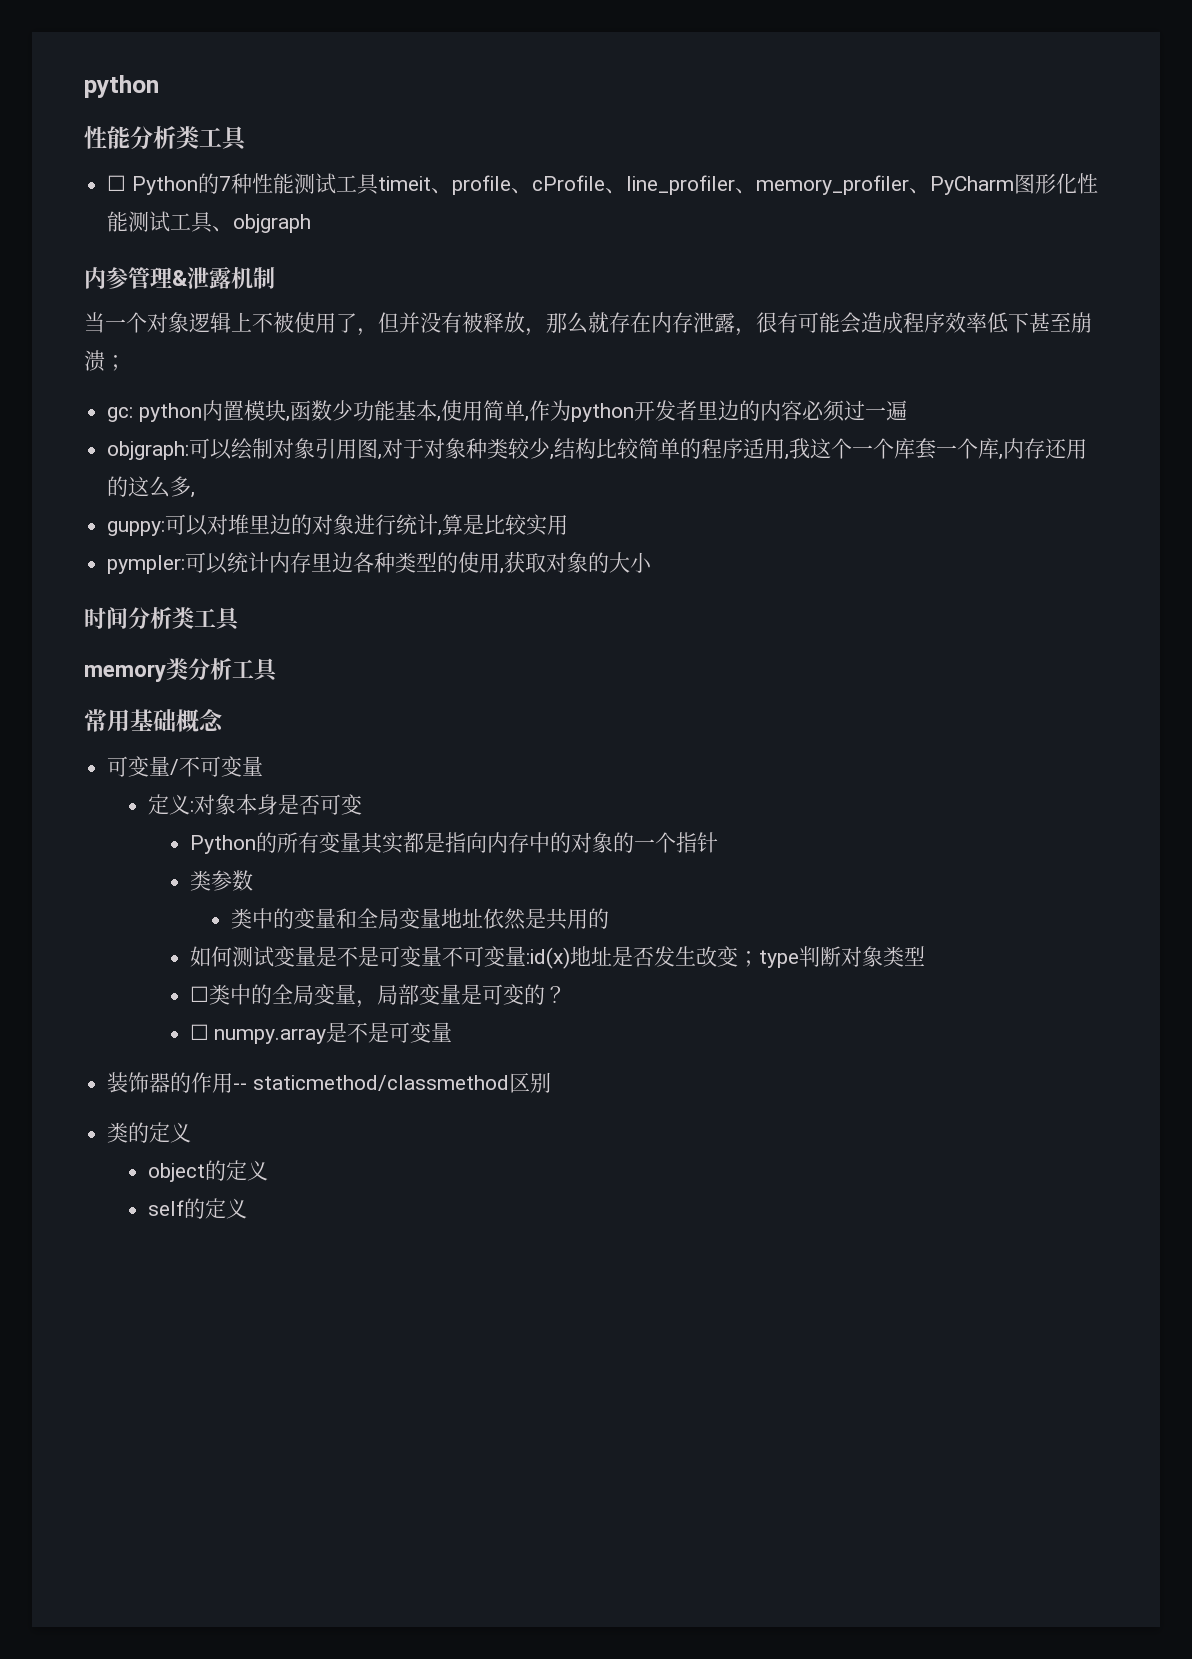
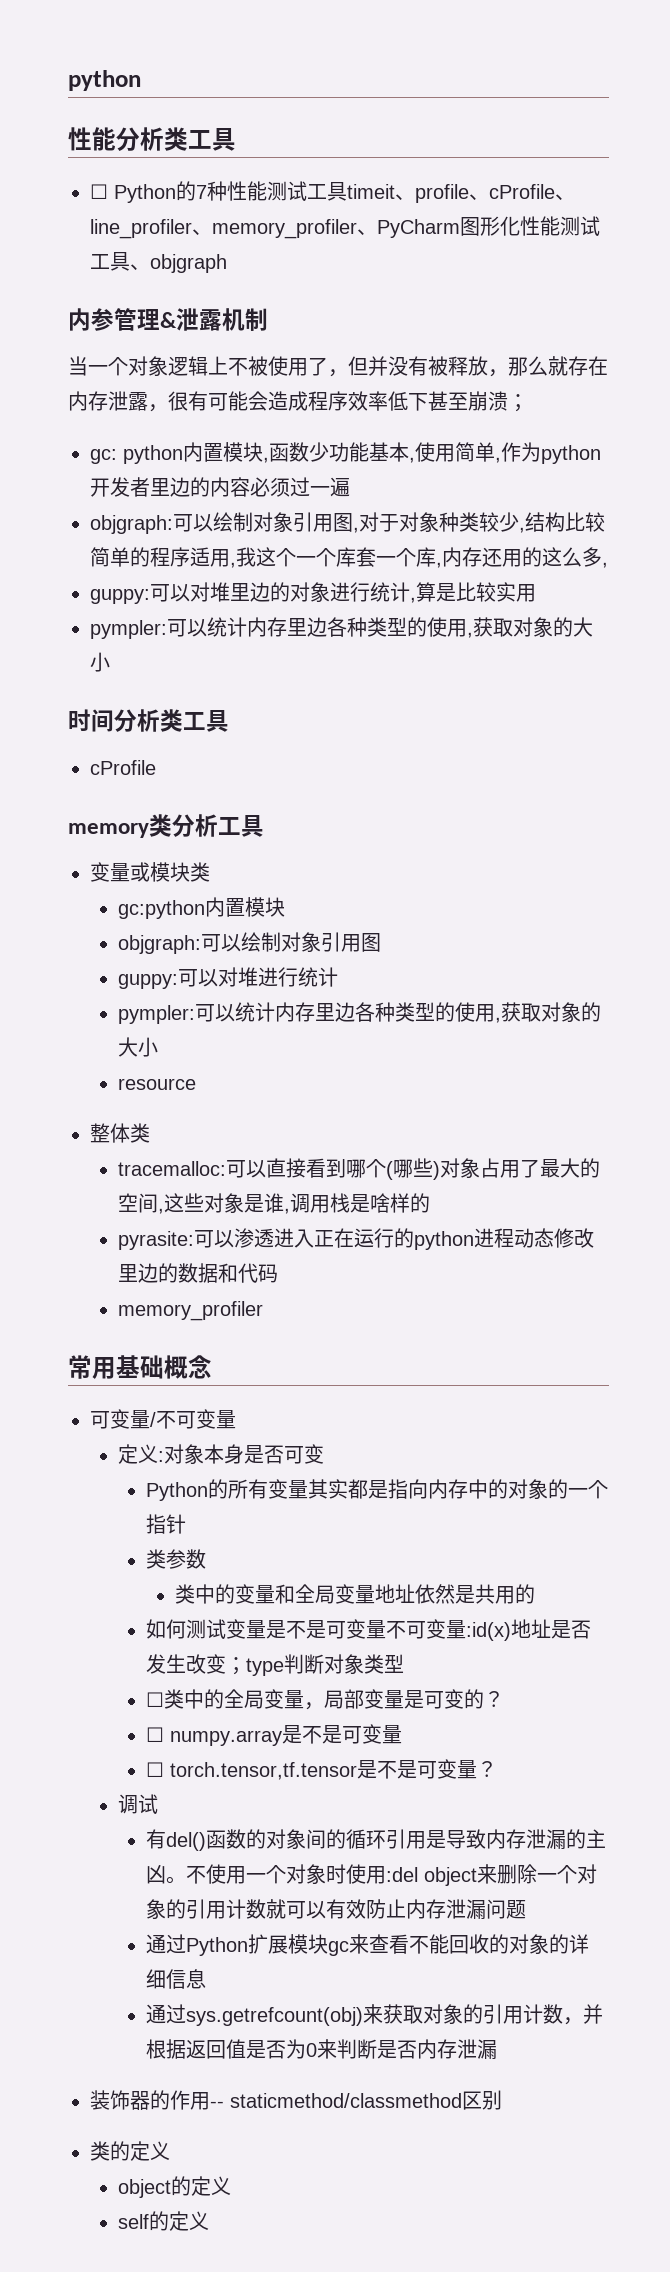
(241, 619) none -> [90,760,156,775] // cProfile
(279, 670) none -> [90,862,210,882] [118,897,286,919] [118,932,382,954] [118,967,339,989] [118,1002,602,1024] [118,1037,159,1057] [118,1078,197,1090] [90,1123,150,1143] [118,1158,601,1180] [118,1193,431,1214] [118,1228,595,1250] [118,1263,279,1283] [118,1301,264,1321] // 变量或模块类 // gc:python内置模块 // objgraph:可以绘制对象引用图 // guppy:可以对堆进行统计 // pympler:可以统计内存里边各种类型的使用,获取对象的大小 // resource // 整体类 // tracemalloc:可以直接看到哪个(哪些)对象占用了最大的空间,这些对象是谁,调用栈是啥样的 // pyrasite:可以渗透进入正在运行的python进程动态修改里边的数据和代码 // memory_profiler
(453, 1032) none -> [146,1759,498,1780] [118,1794,159,1814] [146,1829,607,1851] [146,1864,598,1886] [146,1899,527,1919] [146,1934,590,1956] [146,1969,207,1989] [146,2004,604,2026] [146,2039,498,2059] // ☐ torch.tensor,tf.tensor是不是可变量？ // 调试 // 有del()函数的对象间的循环引用是导致内存泄漏的主凶。不使用一个对象时使用:del object来删除一个对象的引用计数就可以有效防止内存泄漏问题 // 通过Python扩展模块gc来查看不能回收的对象的详细信息 // 通过sys.getrefcount(obj)来获取对象的引用计数，并根据返回值是否为0来判断是否内存泄漏

